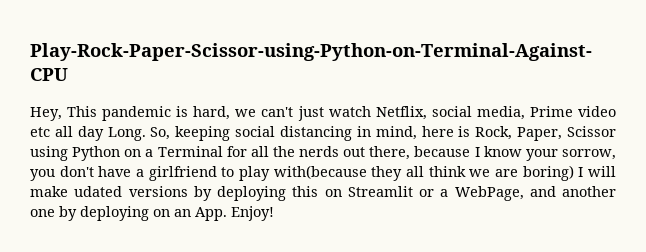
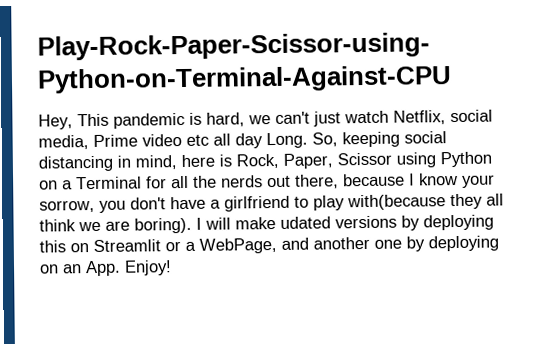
[522,165,574,181] boring) -> [134,217,192,234] boring).

